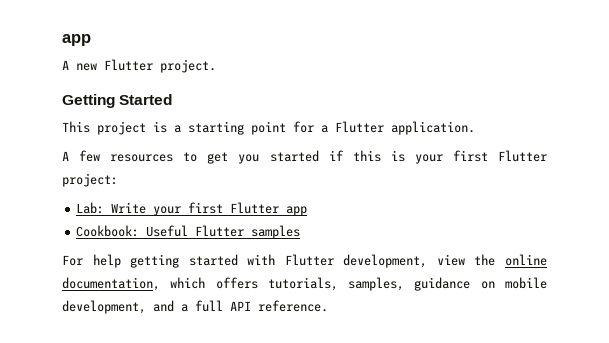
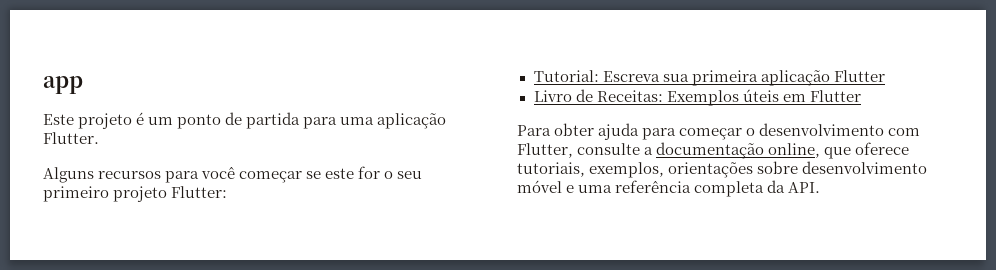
[62,34,91,46] [62,59,216,73] [62,94,173,108] [62,121,475,135] [62,150,547,164] [62,173,118,187] [76,202,308,216] [76,225,301,239] [62,254,547,268] [62,277,547,291] [62,300,328,314] app // A new Flutter project. // Getting Started // This project is a starting point for a Flutter application. // A few resources to get you started if this is your first Flutter project: // Lab: Write your first Flutter app // Cookbook: Useful Flutter samples // For help getting started with Flutter development, view the online documentation, which offers tutorials, samples, guidance on mobile development, and a full API reference. -> [43,76,83,94] [43,112,447,129] [43,132,99,144] [43,166,423,183] [43,186,228,202] [533,70,885,86] [533,89,861,106] [517,123,921,140] [517,142,910,159] [517,161,928,178] [517,180,821,197] app // Este projeto é um ponto de partida para uma aplicação Flutter. // Alguns recursos para você começar se este for o seu primeiro projeto Flutter: // Tutorial: Escreva sua primeira aplicação Flutter // Livro de Receitas: Exemplos úteis em Flutter // Para obter ajuda para começar o desenvolvimento com Flutter, consulte a documentação online, que oferece tutoriais, exemplos, orientações sobre desenvolvimento móvel e uma referência completa da API.

